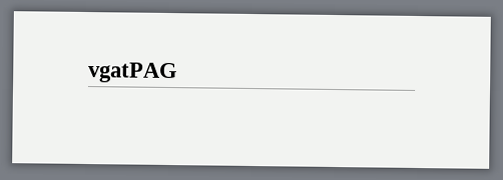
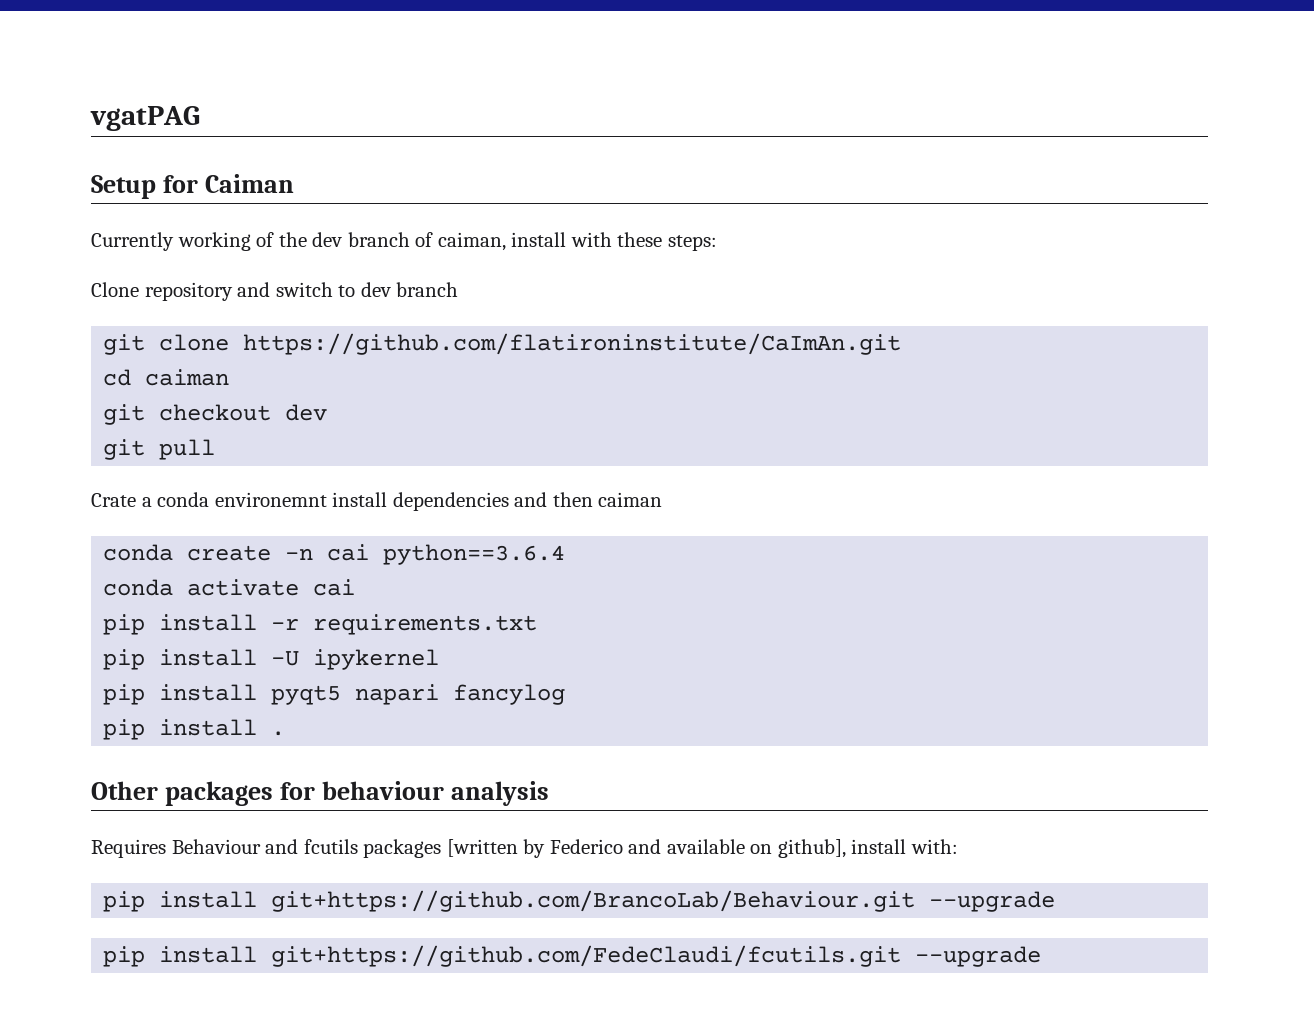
(178, 73) none -> [91,174,294,199] [91,232,717,251] [91,282,459,301] [103,333,902,355] [103,369,230,386] [103,404,328,425] [103,439,216,460] [91,492,663,511] [103,544,566,565] [103,579,356,596] [103,614,538,635] [103,649,440,670] [103,684,566,705] [103,719,286,740] [91,781,549,806] [91,839,958,858] [103,890,1056,912] [103,945,1042,967] // Setup for Caiman // Currently working of the dev branch of caiman, install with these steps: // Clone repository and switch to dev branch // git clone https://github.com/flatironinstitute/CaImAn.git // cd caiman // git checkout dev // git pull // Crate a conda environemnt install dependencies and then caiman // conda create -n cai python==3.6.4 // conda activate cai // pip install -r requirements.txt // pip install -U ipykernel // pip install pyqt5 napari fancylog // pip install . // Other packages for behaviour analysis // Requires Behaviour and fcutils packages [written by Federico and available on github], install with: // pip install git+https://github.com/BrancoLab/Behaviour.git --upgrade // pip install git+https://github.com/FedeClaudi/fcutils.git --upgrade

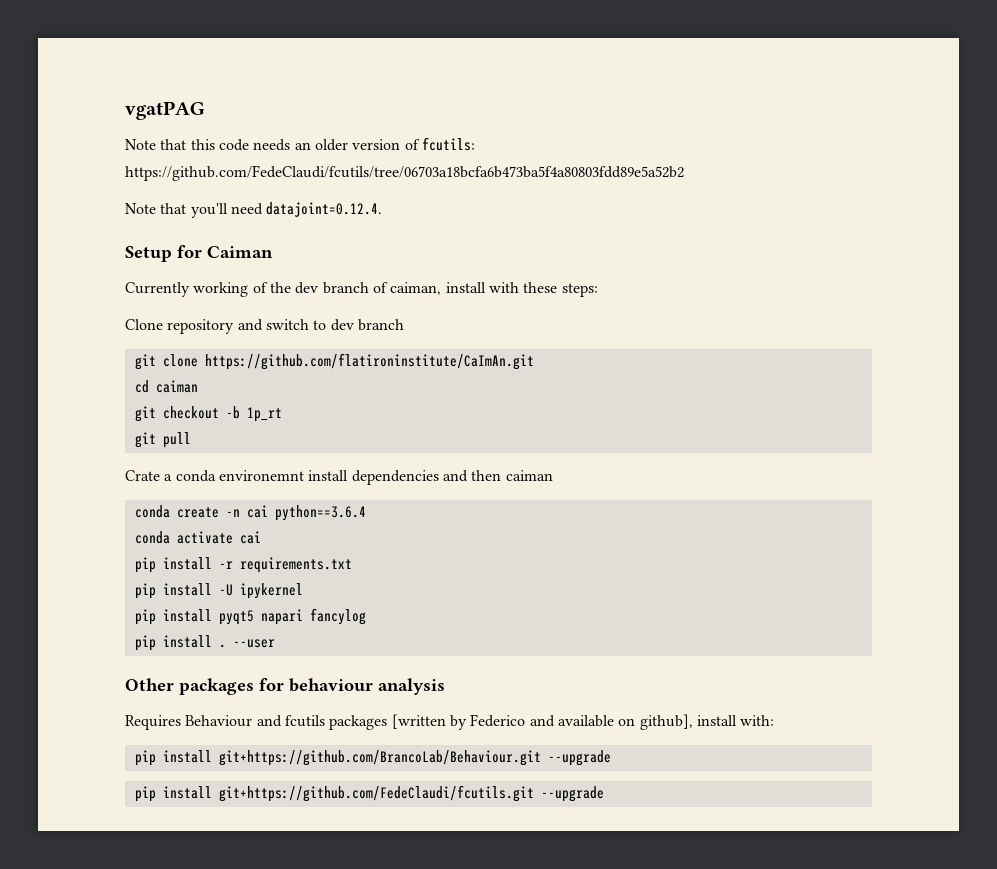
(200, 118) none -> [125,137,475,151] [125,165,684,181] [125,202,383,218] // Note that this code needs an older version of fcutils: https://github.com/FedeClaudi/fcutils/tree/06703a18bcfa6b473ba5f4a80803fdd89e5a52b2 // Note that you'll need datajoint=0.12.4.
[285,404,328,421] dev -> [225,406,282,422] -b 1p_rt
(286, 733) none -> [232,639,275,648] --user

